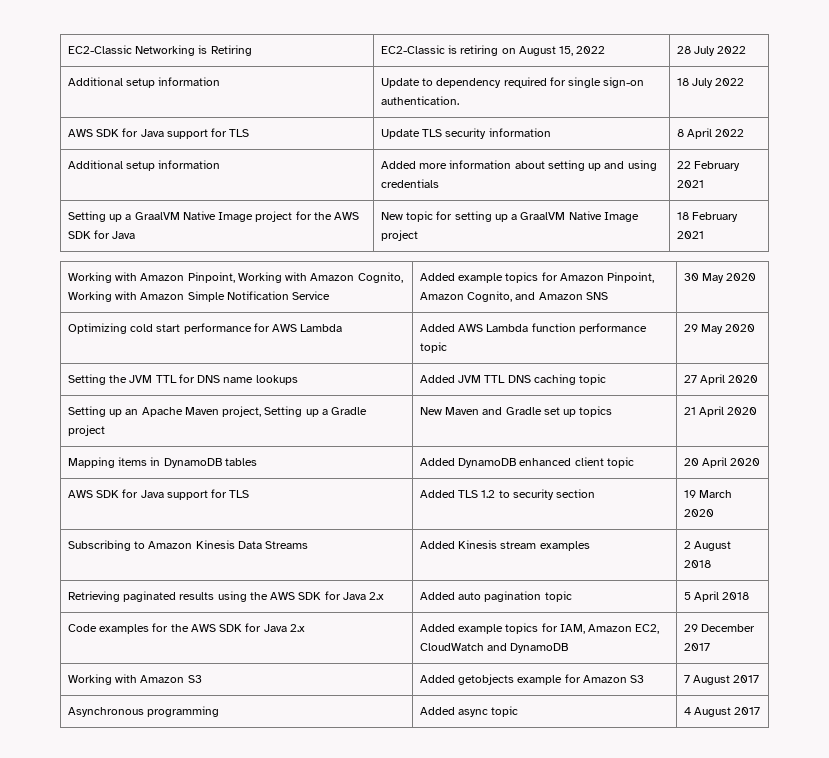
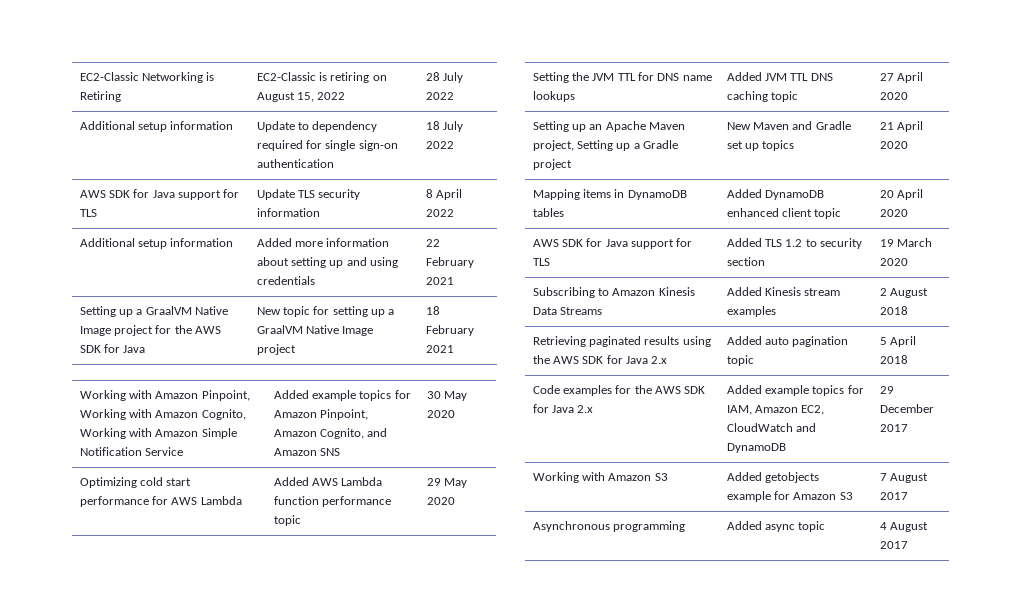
[380,96,459,105] authentication. -> [256,159,334,168] authentication

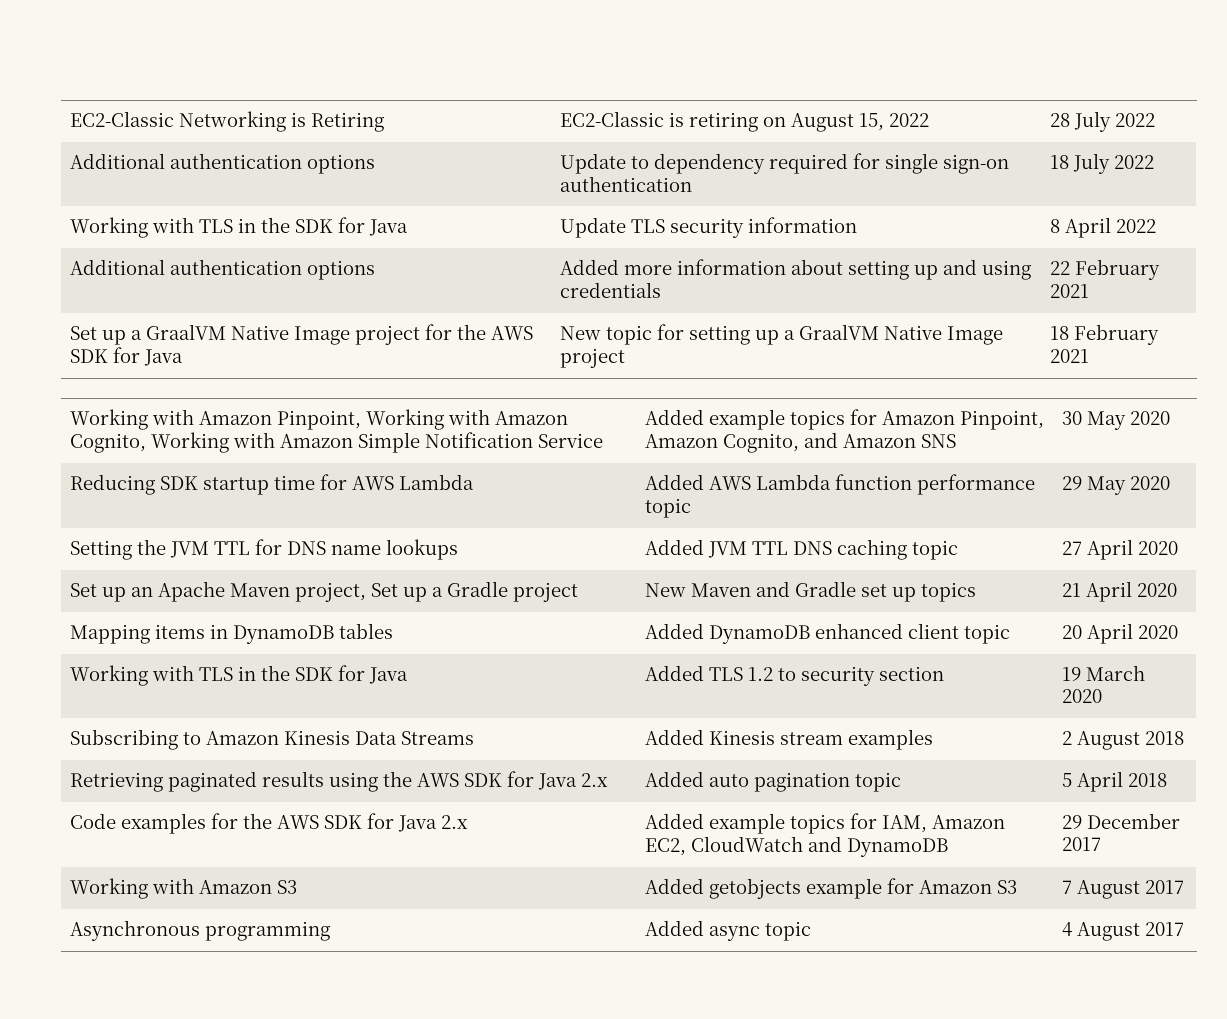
[137,121,234,132] setup information -> [169,153,375,174] authentication options
[79,189,240,200] [79,209,97,217] AWS SDK for Java support for TLS -> [69,217,408,238] Working with TLS in the SDK for Java
[137,238,234,249] setup information -> [169,259,375,280] authentication options
[79,306,116,317] Setting -> [69,326,97,340] Set
[79,477,192,488] [79,496,149,507] Optimizing cold start performance -> [69,474,315,495] Reducing SDK startup time
[532,121,569,132] Setting -> [69,583,97,597] Set
[576,140,613,151] Setting -> [370,583,398,597] Set
[532,238,693,249] [532,258,550,266] AWS SDK for Java support for TLS -> [69,665,408,686] Working with TLS in the SDK for Java

